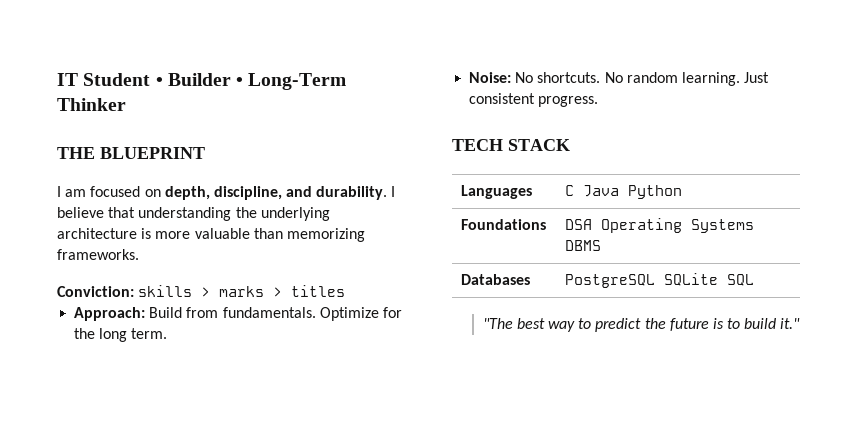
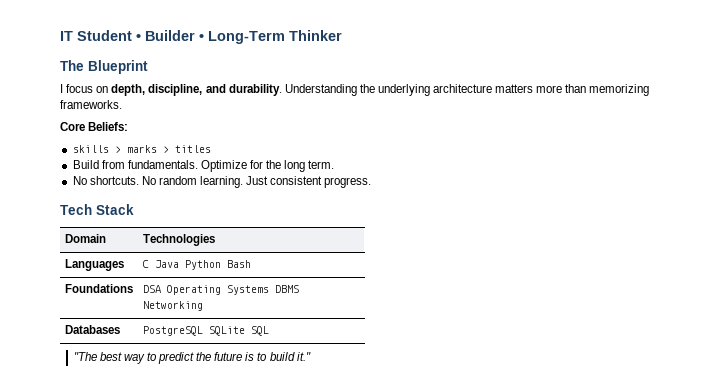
[57,147,205,159] [57,186,141,197] THE BLUEPRINT // I am focused -> [60,60,148,74] [60,84,94,93] The Blueprint // I focus
[391,186,396,197] [57,207,330,221] [57,228,250,239] I believe that understanding the underlying architecture is more valuable -> [284,84,563,96] Understanding the underlying architecture matters more
[57,286,134,297] Conviction: -> [60,122,129,131] Core Beliefs: //
[74,307,146,321] Approach: -> (211, 149) none
[469,72,512,83] Noise: -> (335, 164) none
[452,139,570,151] TECH STACK -> [60,204,134,215] [64,234,106,243] [142,234,215,246] Tech Stack // Domain | Technologies
(683, 192) none -> [226,260,251,268] Bash
(602, 245) none -> [142,301,203,311] Networking

